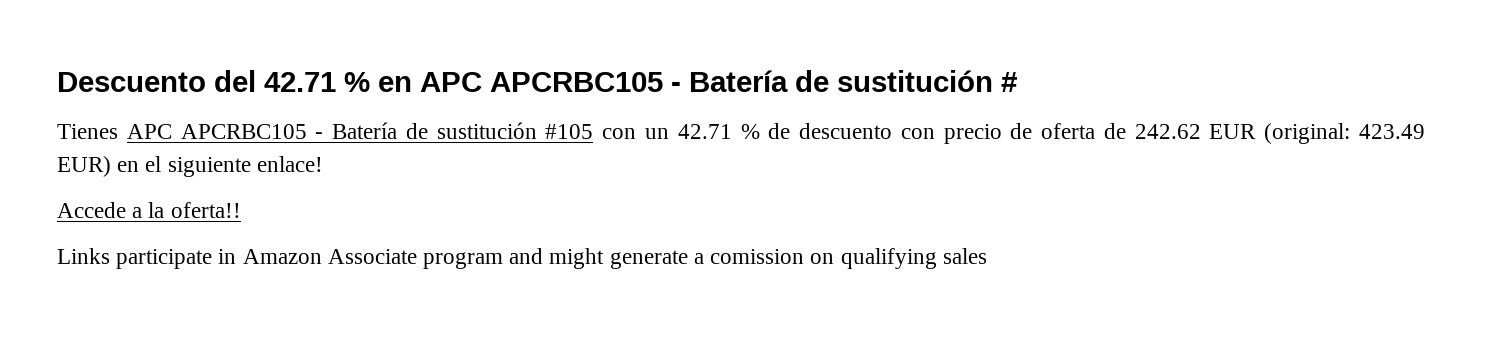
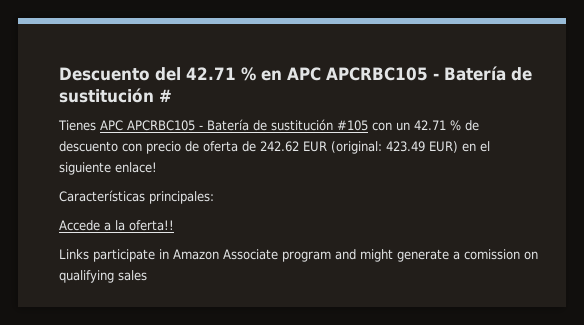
(323, 164) none -> [59,190,214,204] // Características principales:

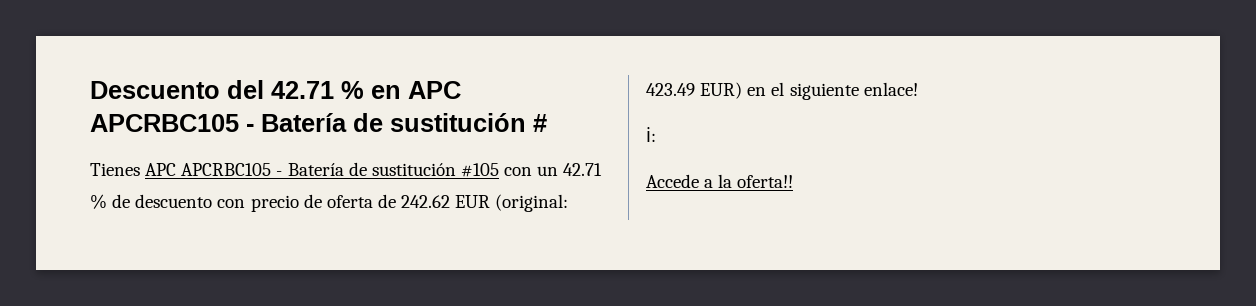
[59,190,214,204] Características principales: -> [646,127,656,142] ℹ:
[59,249,538,262] [59,270,147,283] // Links participate in Amazon Associate program and might generate a comission on qualifying sales -> (794, 181) none

